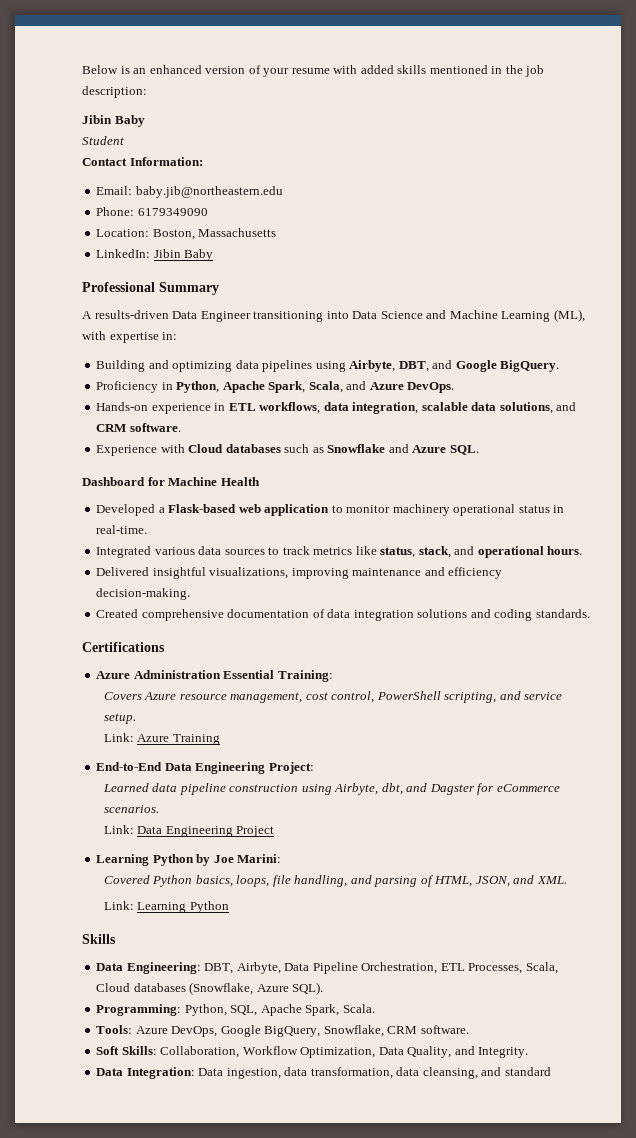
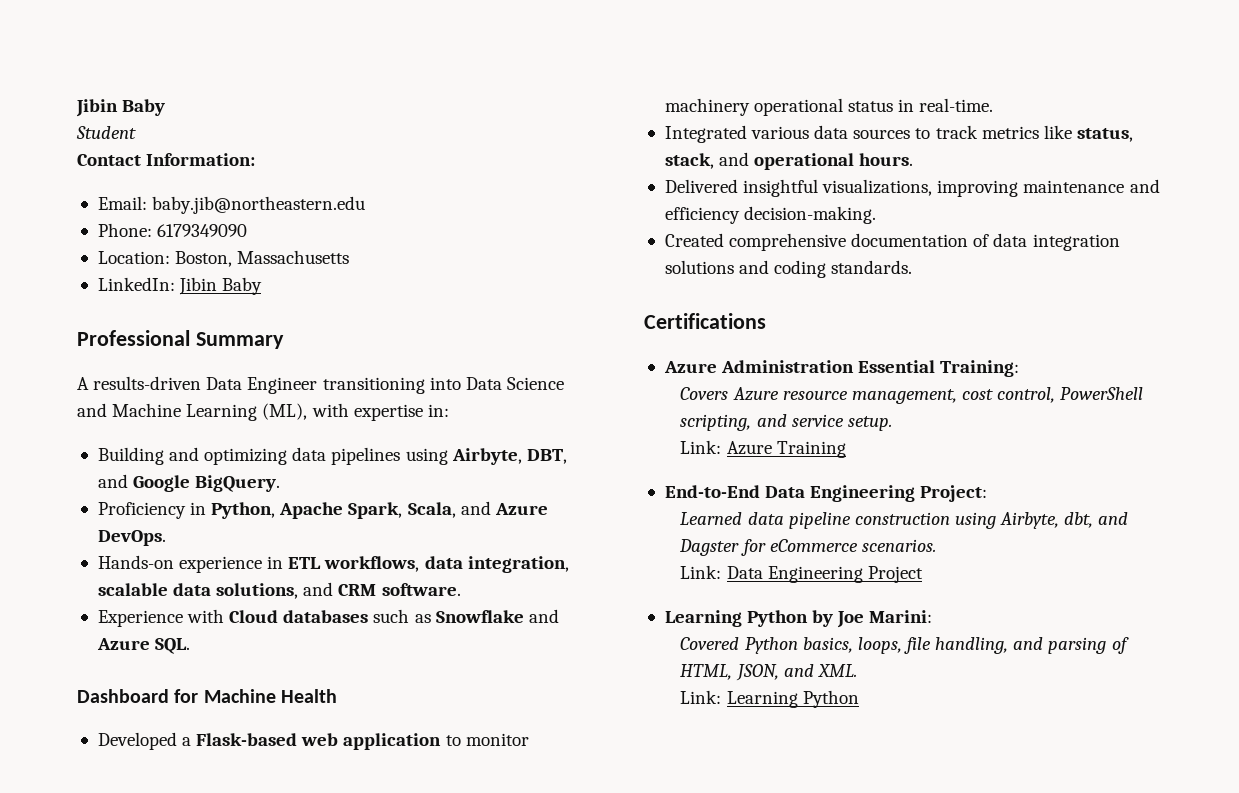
[82,65,545,77] [82,86,147,98] Below is an enhanced version of your resume with added skills mentioned in the job description: // -> (76, 108) none
[82,934,116,944] [96,962,558,974] [96,982,324,995] [96,1004,375,1016] [96,1025,469,1037] [96,1046,529,1058] [96,1067,551,1079] // Skills // Data Engineering: DBT, Airbyte, Data Pipeline Orchestration, ETL Processes, Scala, Cloud databases (Snowflake, Azure SQL). // Programming: Python, SQL, Apache Spark, Scala. // Tools: Azure DevOps, Google BigQuery, Snowflake, CRM software. // Soft Skills: Collaboration, Workflow Optimization, Data Quality, and Integrity. // Data Integration: Data ingestion, data transformation, data cleansing, and standard -> (859, 699) none

